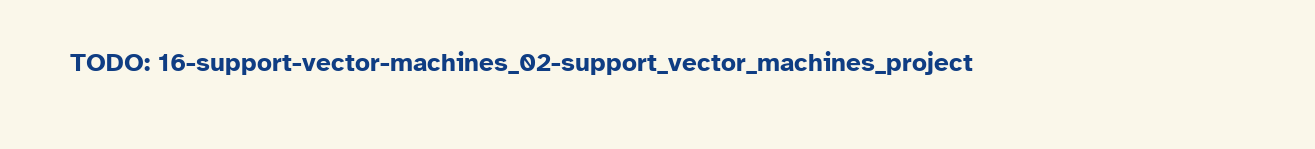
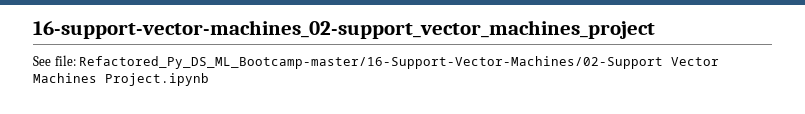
[70,54,150,71] TODO: -> (33, 29) none
(973, 63) none -> [33,55,720,69] [33,73,209,86] // See file: Refactored_Py_DS_ML_Bootcamp-master/16-Support-Vector-Machines/02-Support Vector Machines Project.ipynb

